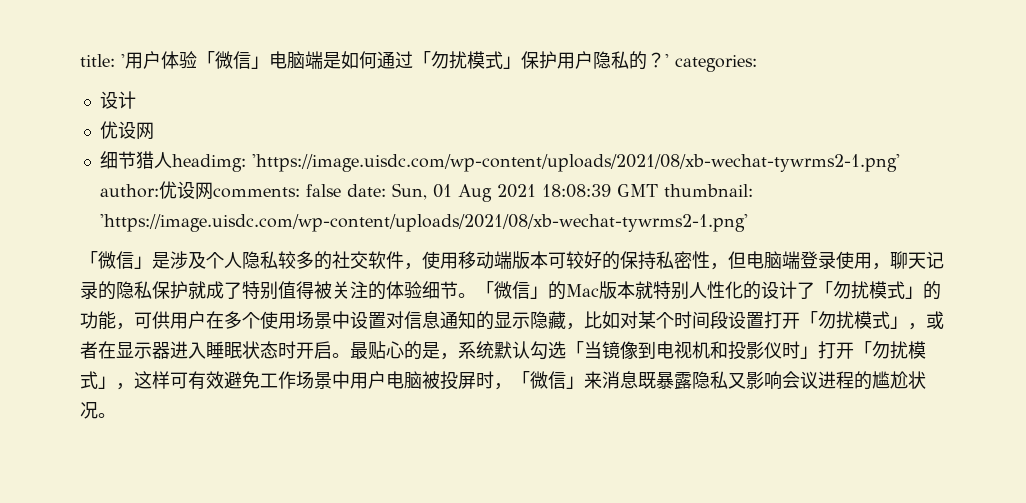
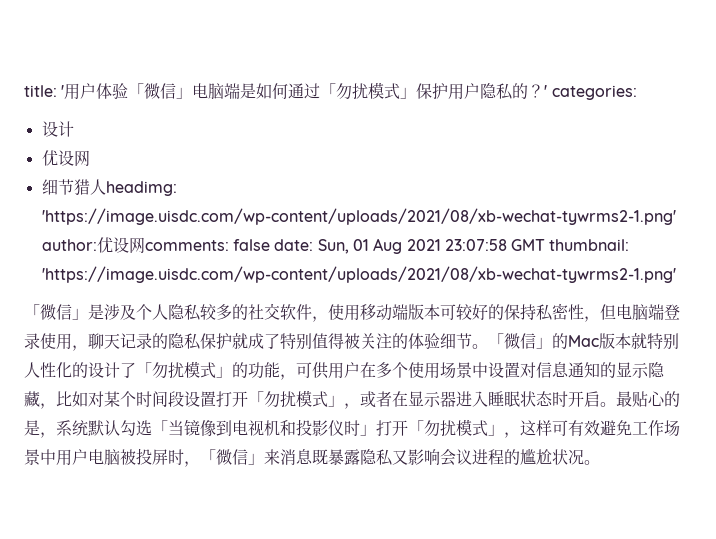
[541,184,611,198] 18:08:39 -> [444,239,507,251] 23:07:58

